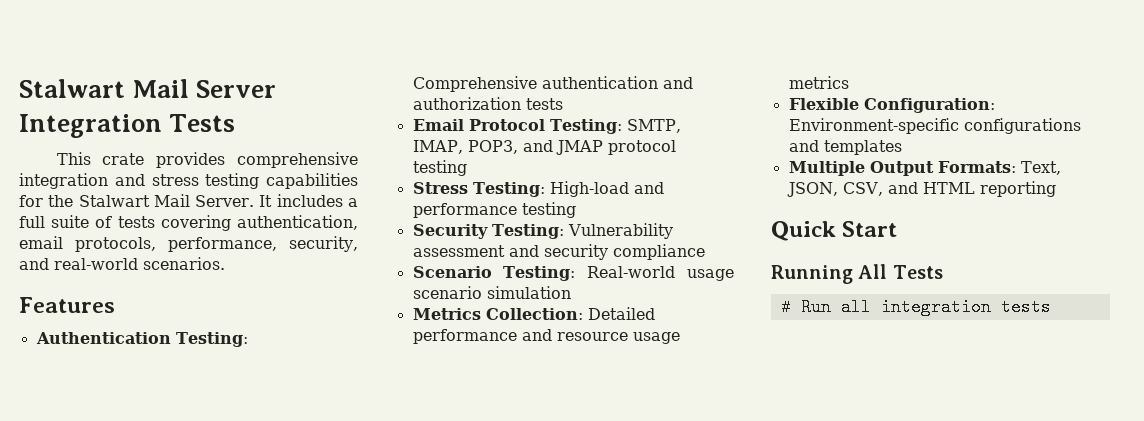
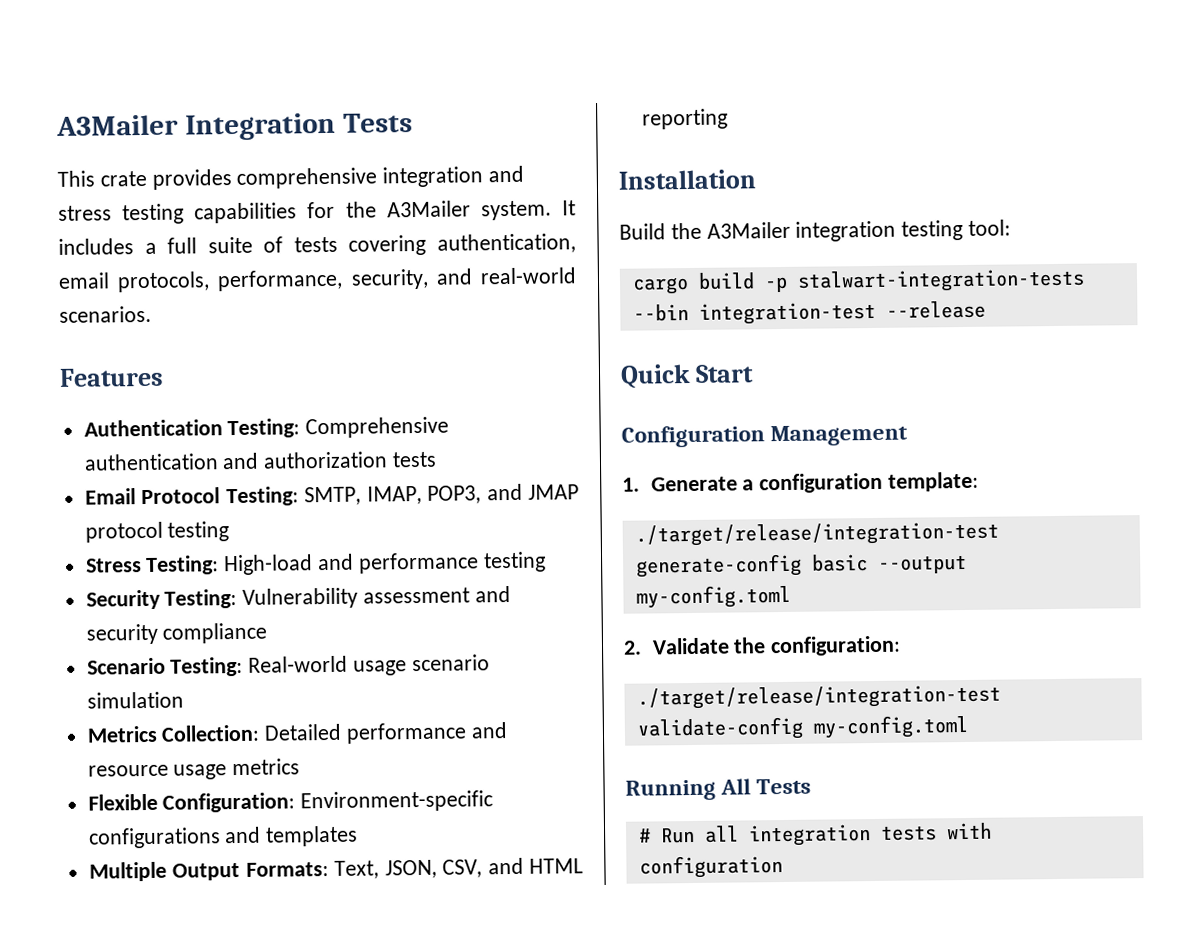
[19,79,277,98] Stalwart Mail Server -> [56,114,179,136] A3Mailer
[78,194,255,207] Stalwart Mail Server. -> [386,200,552,221] A3Mailer system.
[771,221,898,241] Quick Start -> [618,169,756,190] [619,219,1012,242] [631,268,1085,295] [632,300,986,325] [620,364,755,389] [621,424,909,448] [622,471,979,494] [634,521,999,547] [635,553,967,578] [635,584,791,609] [623,635,902,657] [636,684,1001,710] [636,714,969,741] Installation // Build the A3Mailer integration testing tool: // cargo build -p stalwart-integration-tests --bin integration-test --release // Quick Start // Configuration Management // 1. Generate a configuration template: // ./target/release/integration-test generate-config basic --output my-config.toml // 2. Validate the configuration: // ./target/release/integration-test validate-config my-config.toml
(1051, 307) none -> [945,822,992,840] [638,855,783,879] with configuration

